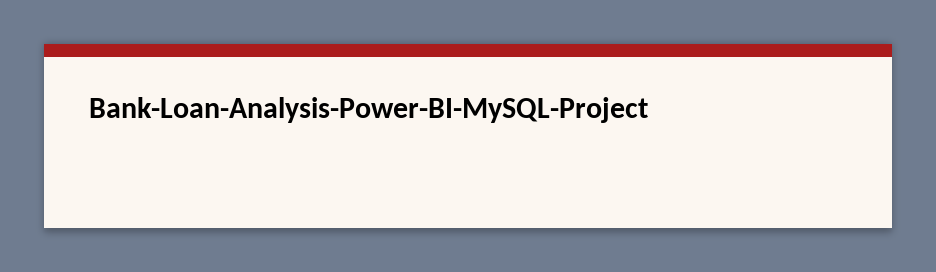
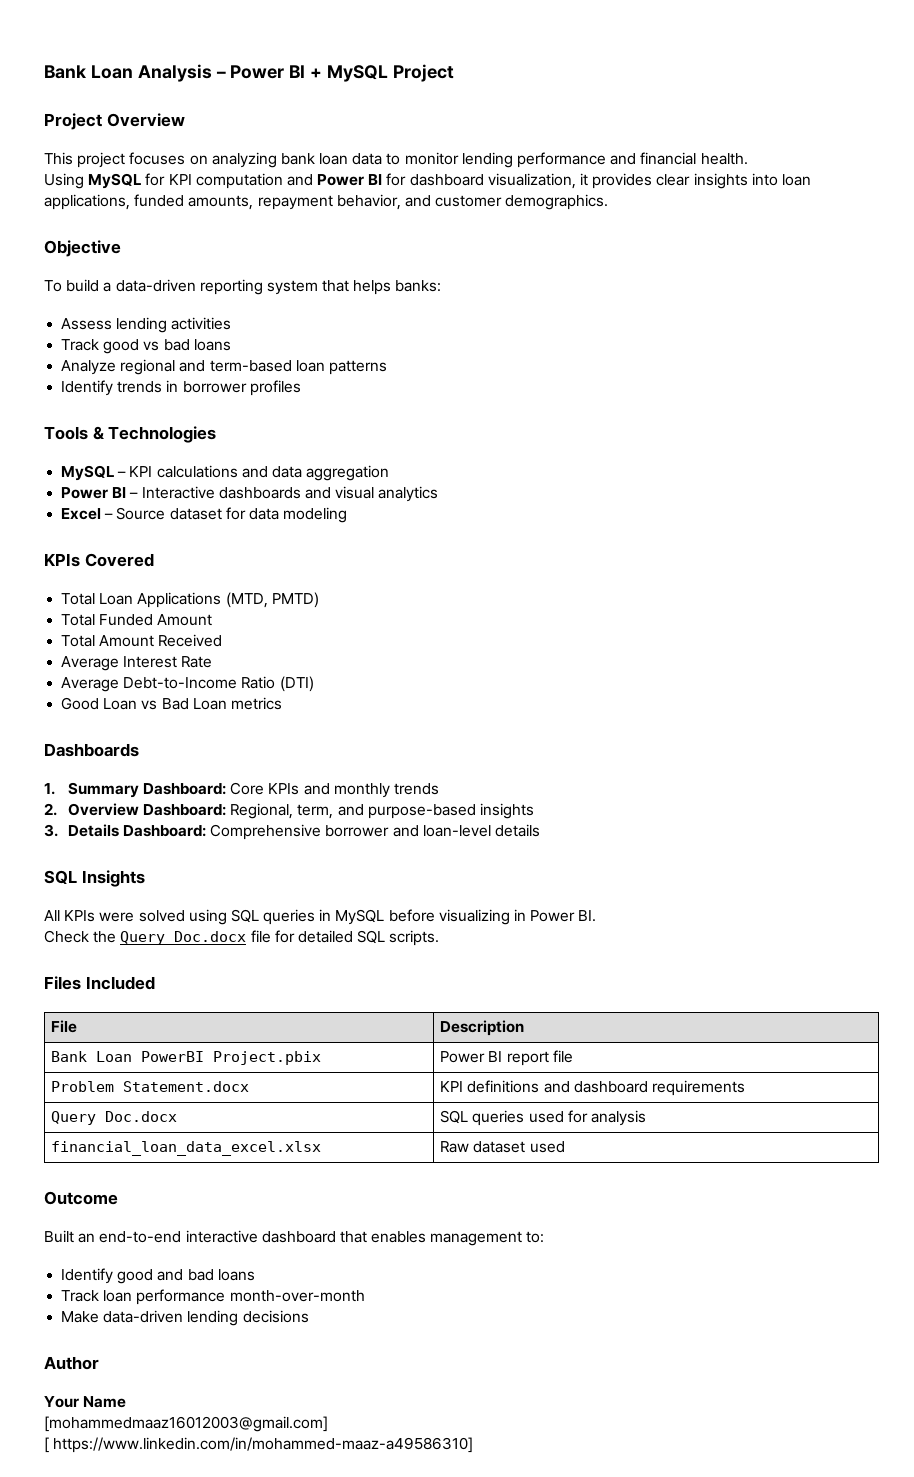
[89,97,648,123] Bank-Loan-Analysis-Power-BI-MySQL-Project -> [44,64,454,82] [44,113,185,130] [44,152,748,168] [44,173,811,189] [44,194,609,210] [44,240,121,257] [44,279,442,295] [61,317,232,333] [61,339,231,354] [61,359,387,375] [61,380,301,396] [44,426,217,443] [61,465,390,481] [61,486,439,502] [61,507,348,523] [44,553,154,567] [61,592,319,608] [61,614,213,626] [61,634,223,647] [61,656,213,671] [61,676,314,692] [61,697,282,710] [44,743,139,757] [44,782,439,798] [44,803,534,819] [44,824,540,840] [44,870,145,887] [44,909,597,925] [44,930,440,946] [44,976,155,990] [51,1020,78,1033] [440,1020,525,1036] [51,1051,322,1065] [440,1050,573,1066] [51,1081,250,1092] [440,1080,746,1096] [51,1111,178,1125] [440,1110,647,1126] [51,1141,322,1156] [440,1141,565,1153] [44,1191,118,1205] [44,1230,545,1246] [61,1268,255,1284] [61,1289,365,1305] [61,1310,309,1326] [44,1356,99,1370] [44,1396,127,1408] [44,1416,328,1432] [44,1437,474,1453] Bank Loan Analysis – Power BI + MySQL Project // Project Overview // This project focuses on analyzing bank loan data to monitor lending performance and financial health. // Using MySQL for KPI computation and Power BI for dashboard visualization, it provides clear insights into loan applications, funded amounts, repayment behavior, and customer demographics. // Objective // To build a data-driven reporting system that helps banks: // Assess lending activities // Track good vs bad loans // Analyze regional and term-based loan patterns // Identify trends in borrower profiles // Tools & Technologies // MySQL – KPI calculations and data aggregation // Power BI – Interactive dashboards and visual analytics // Excel – Source dataset for data modeling // KPIs Covered // Total Loan Applications (MTD, PMTD) // Total Funded Amount // Total Amount Received // Average Interest Rate // Average Debt-to-Income Ratio (DTI) // Good Loan vs Bad Loan metrics // Dashboards // 1. Summary Dashboard: Core KPIs and monthly trends // 2. Overview Dashboard: Regional, term, and purpose-based insights // 3. Details Dashboard: Comprehensive borrower and loan-level details // SQL Insights // All KPIs were solved using SQL queries in MySQL before visualizing in Power BI. // Check the Query Doc.docx file for detailed SQL scripts. // Files Included // File | Description // Bank Loan PowerBI Project.pbix | Power BI report file // Problem Statement.docx | KPI definitions and dashboard requirements // Query Doc.docx | SQL queries used for analysis // financial_loan_data_excel.xlsx | Raw dataset used // Outcome // Built an end-to-end interactive dashboard that enables management to: // Identify good and bad loans // Track loan performance month-over-month // Make data-driven lending decisions // Author // Your Name // [mohammedmaaz16012003@gmail.com] // [ https://www.linkedin.com/in/mohammed-maaz-a49586310]

